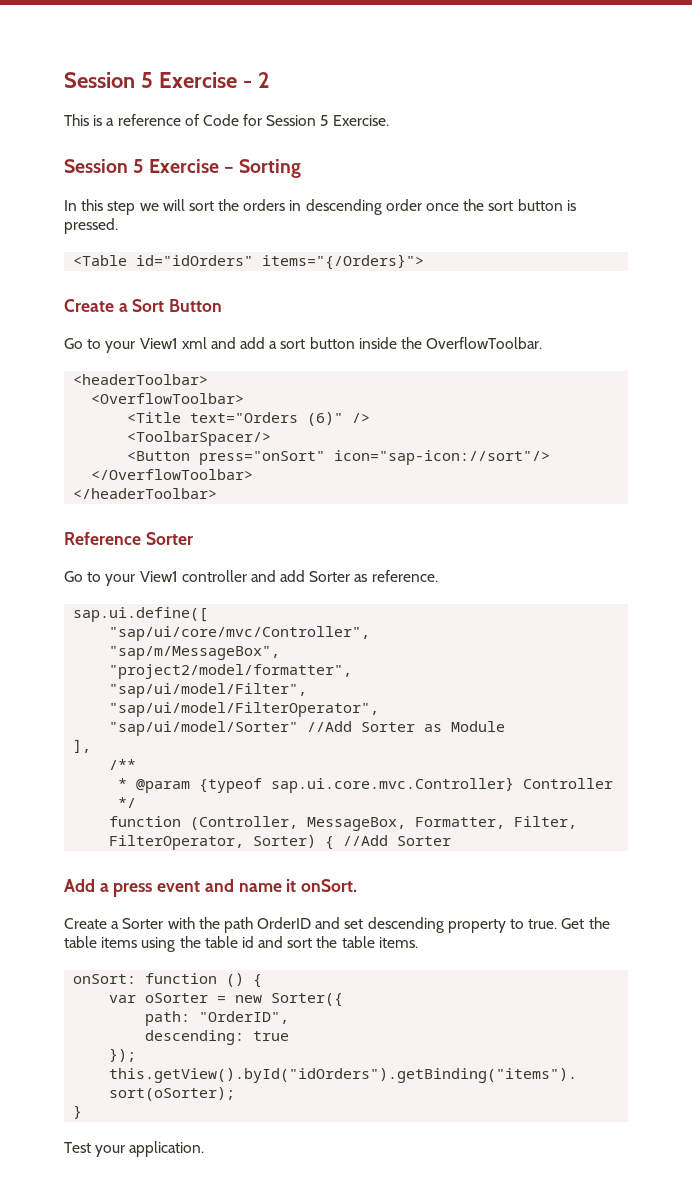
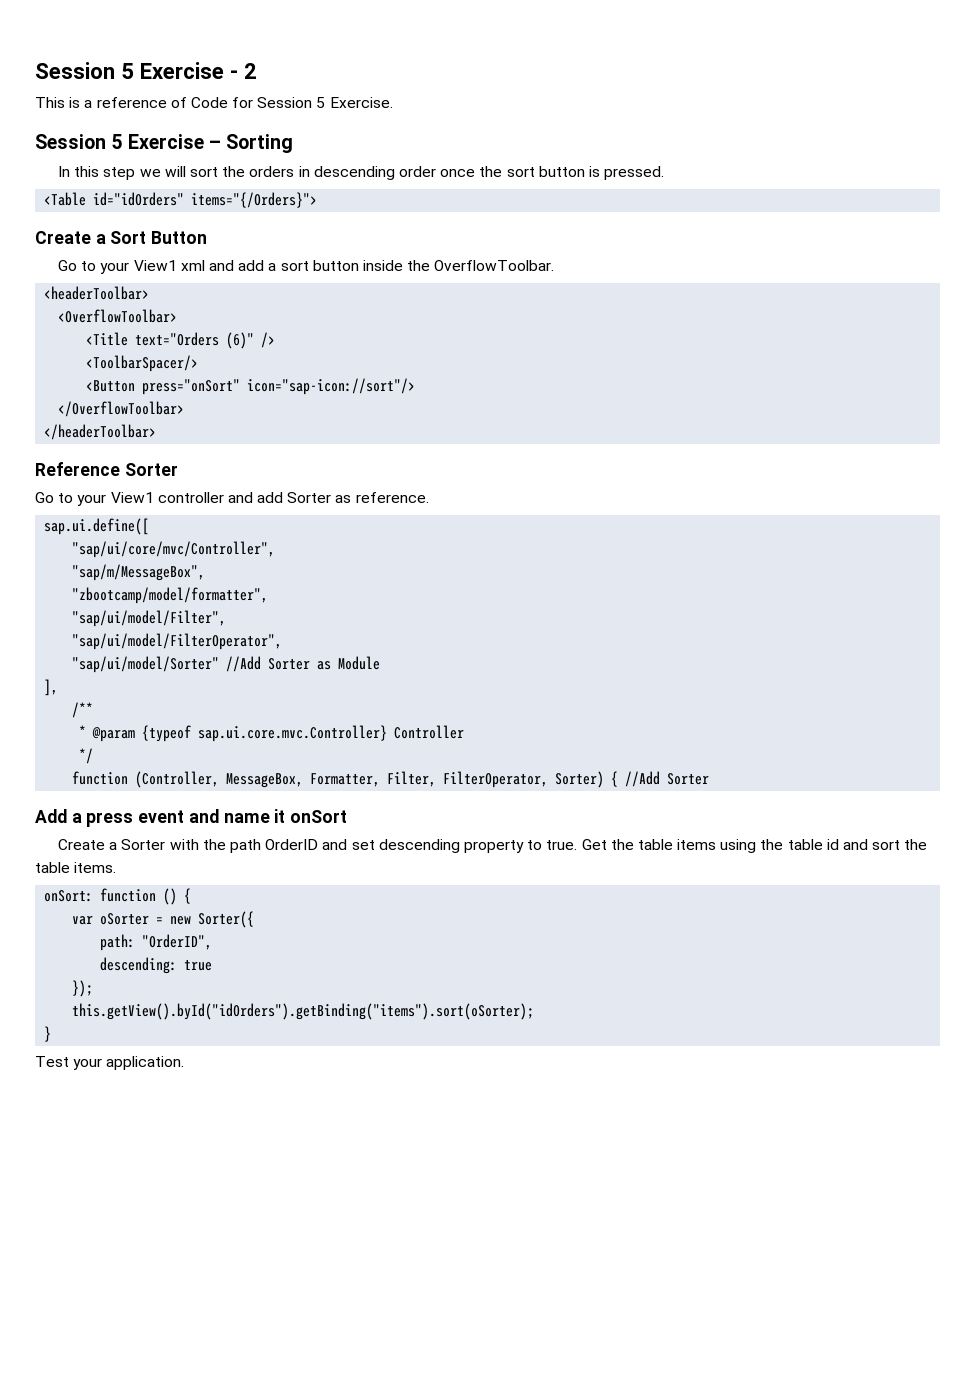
[109,664,353,679] "project2/model/formatter", -> [72,587,269,604] "zbootcamp/model/formatter",
[301,879,358,892] onSort. -> [290,810,348,823] onSort

